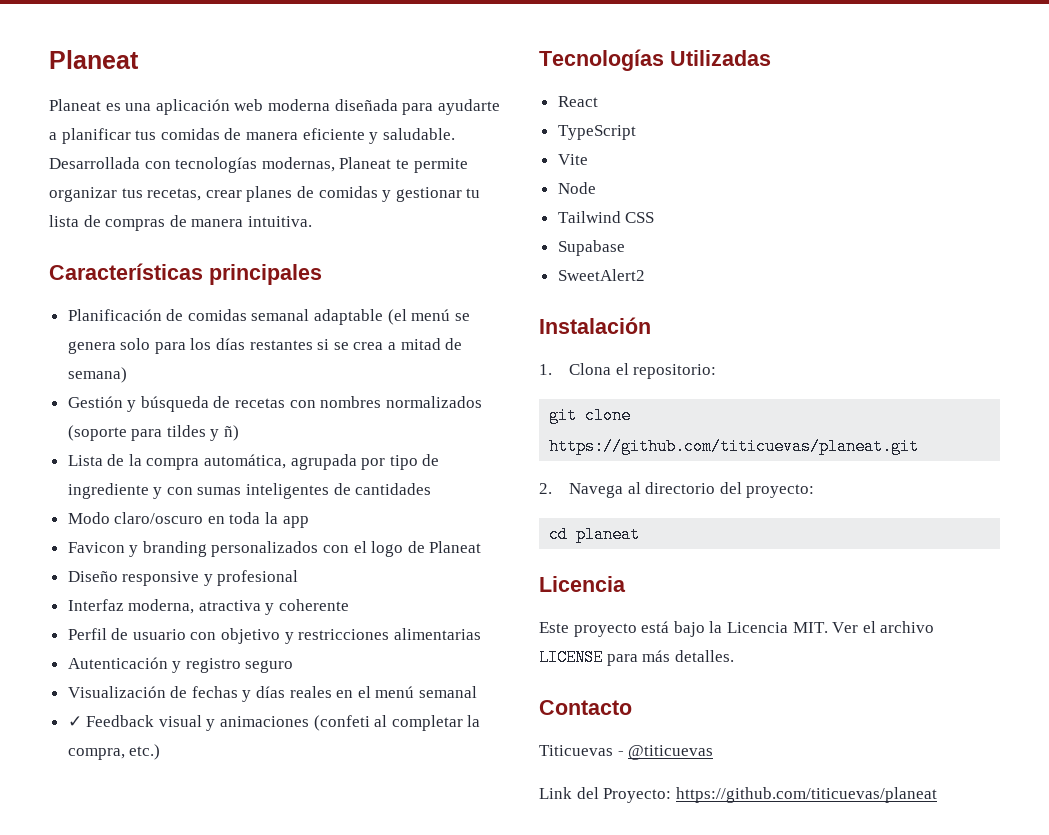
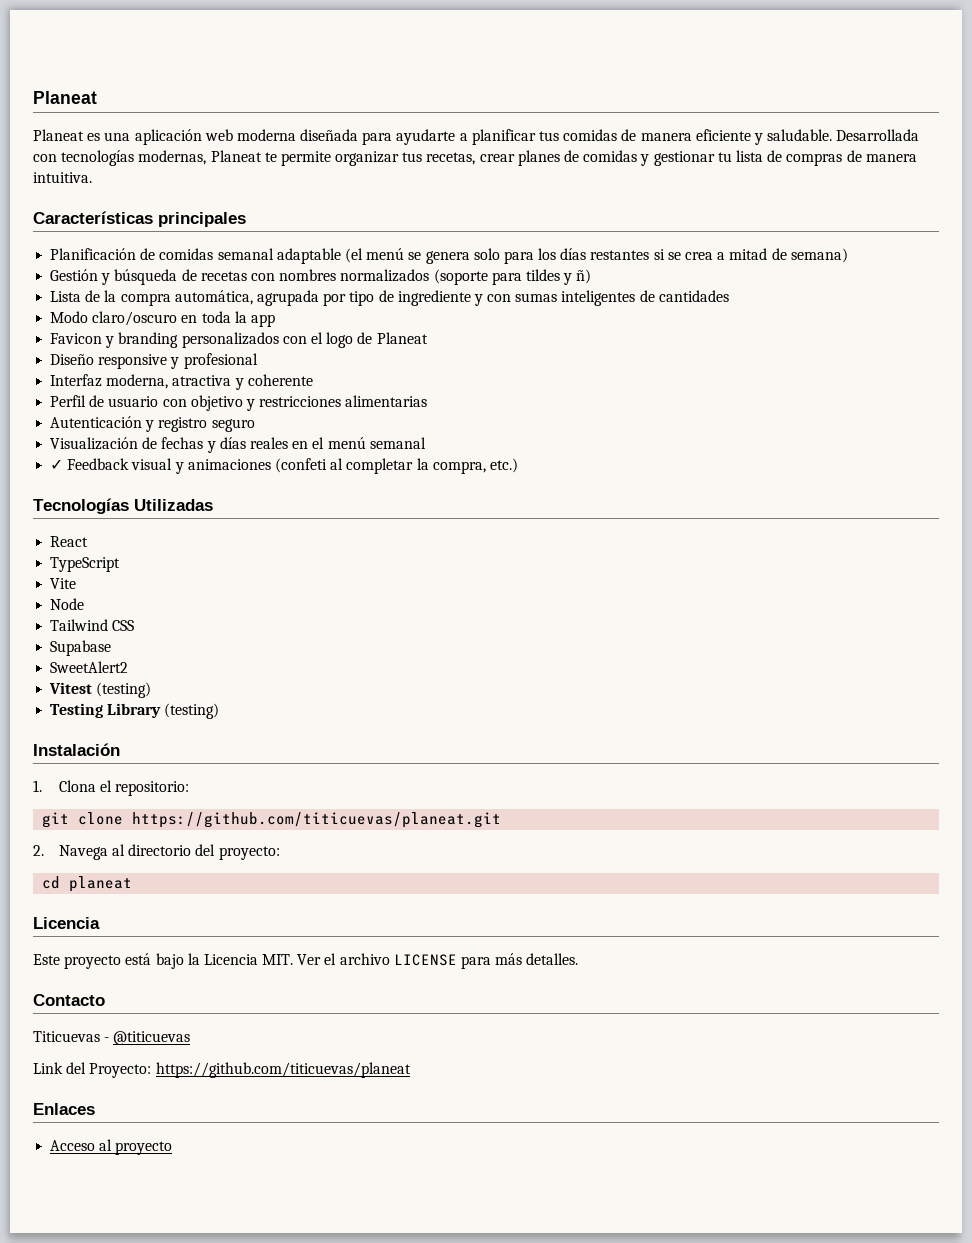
(645, 275) none -> [49,682,152,698] [50,703,220,719] // Vitest (testing) // Testing Library (testing)
(937, 795) none -> [33,1103,95,1115] [50,1139,173,1155] // Enlaces // Acceso al proyecto

